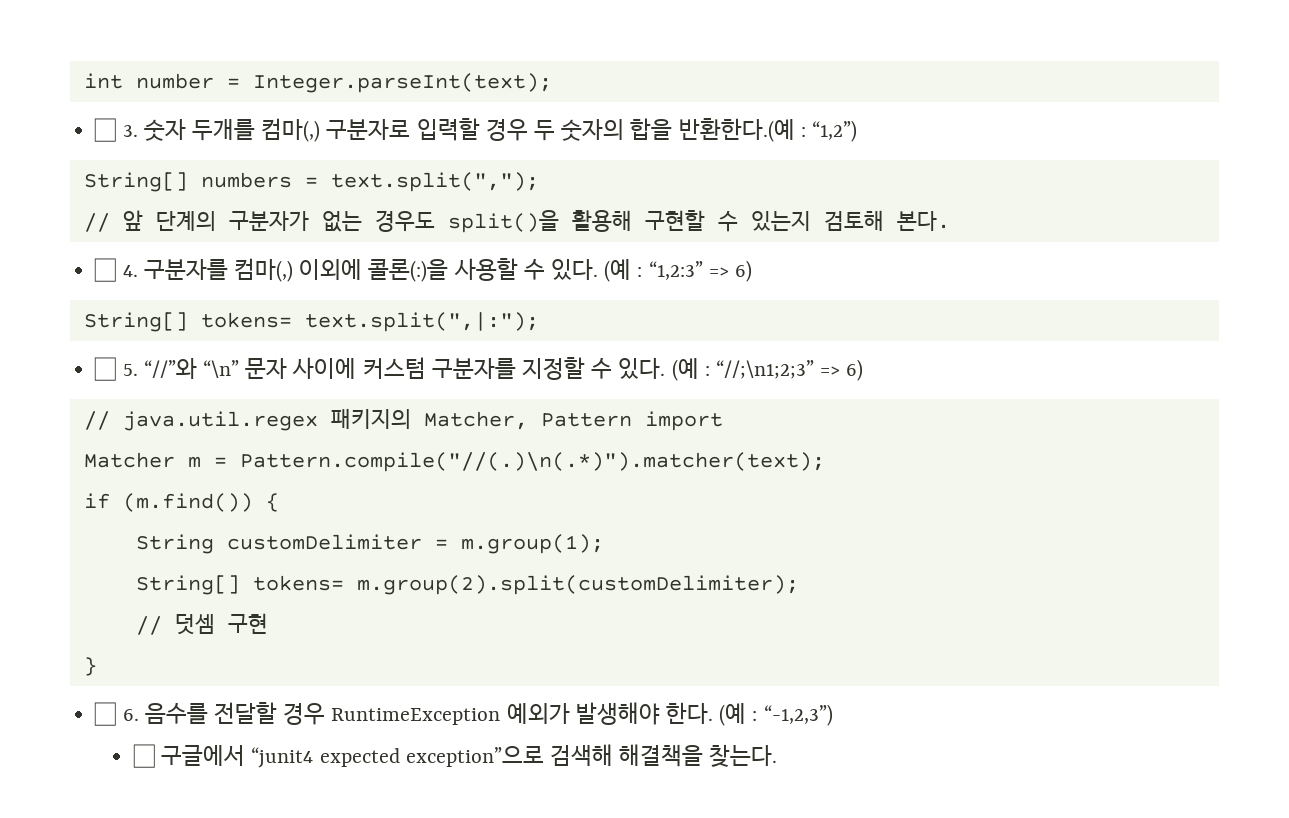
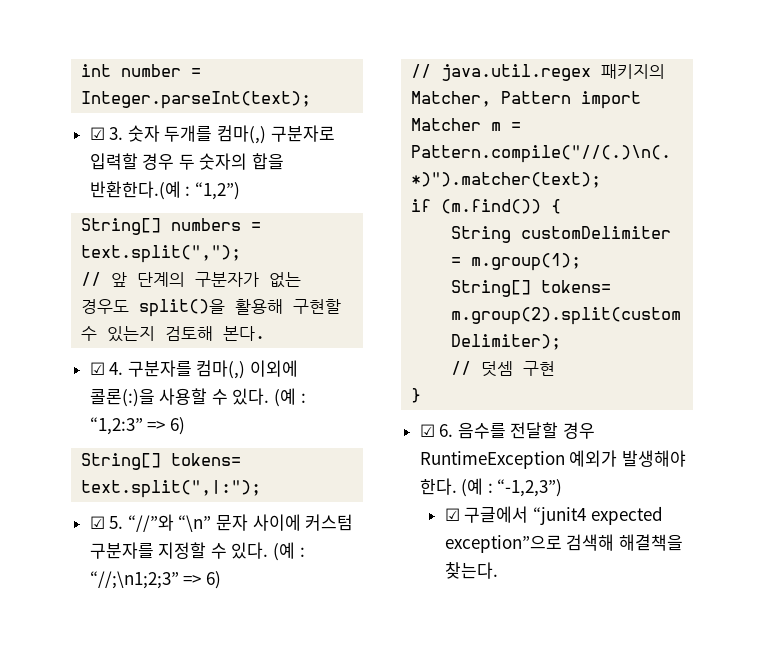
[94,118,117,142] ☐ -> [89,127,105,140] ☑
[94,258,117,282] ☐ -> [89,362,105,375] ☑
[94,357,117,381] ☐ -> [89,516,105,529] ☑
[94,702,117,726] ☐ -> [419,424,435,437] ☑
[133,744,156,768] ☐ -> [444,508,460,521] ☑

